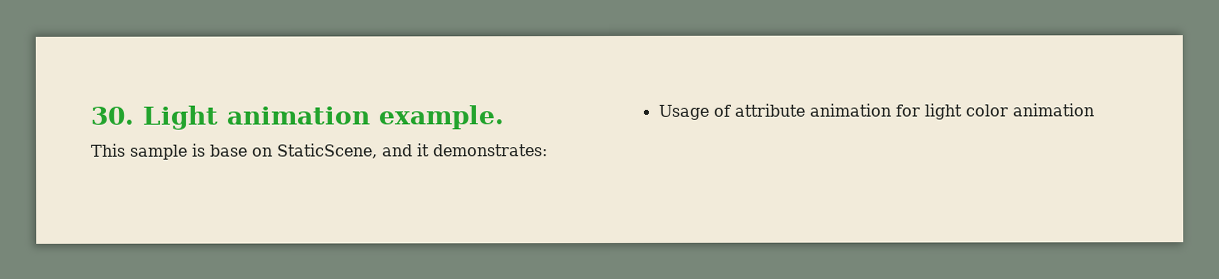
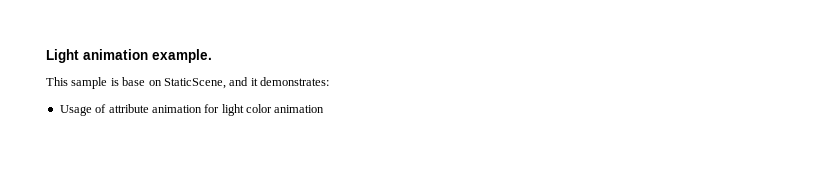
[90,106,134,125] 30. -> (46, 56) none

